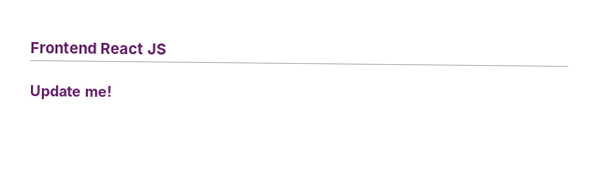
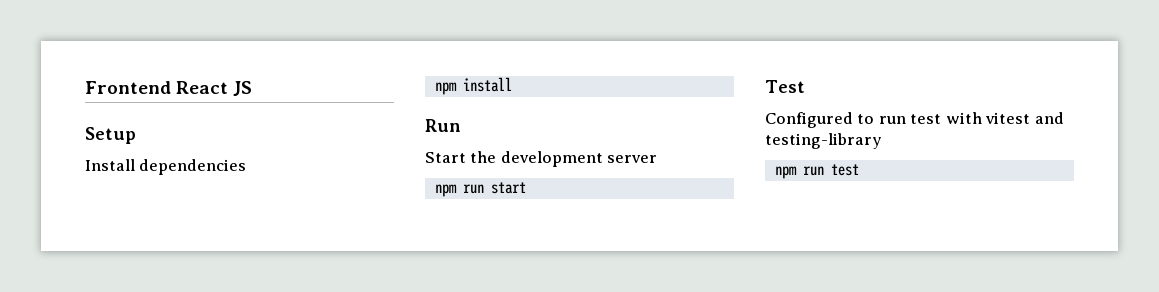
[29,85,113,100] Update me! -> [85,127,136,144] [85,159,247,175] [434,77,512,95] [425,119,461,132] [425,151,658,167] [434,182,526,197] [765,80,805,93] [765,112,1064,128] [765,133,882,149] [774,164,859,179] Setup // Install dependencies // npm install // Run // Start the development server // npm run start // Test // Configured to run test with vitest and testing-library // npm run test

